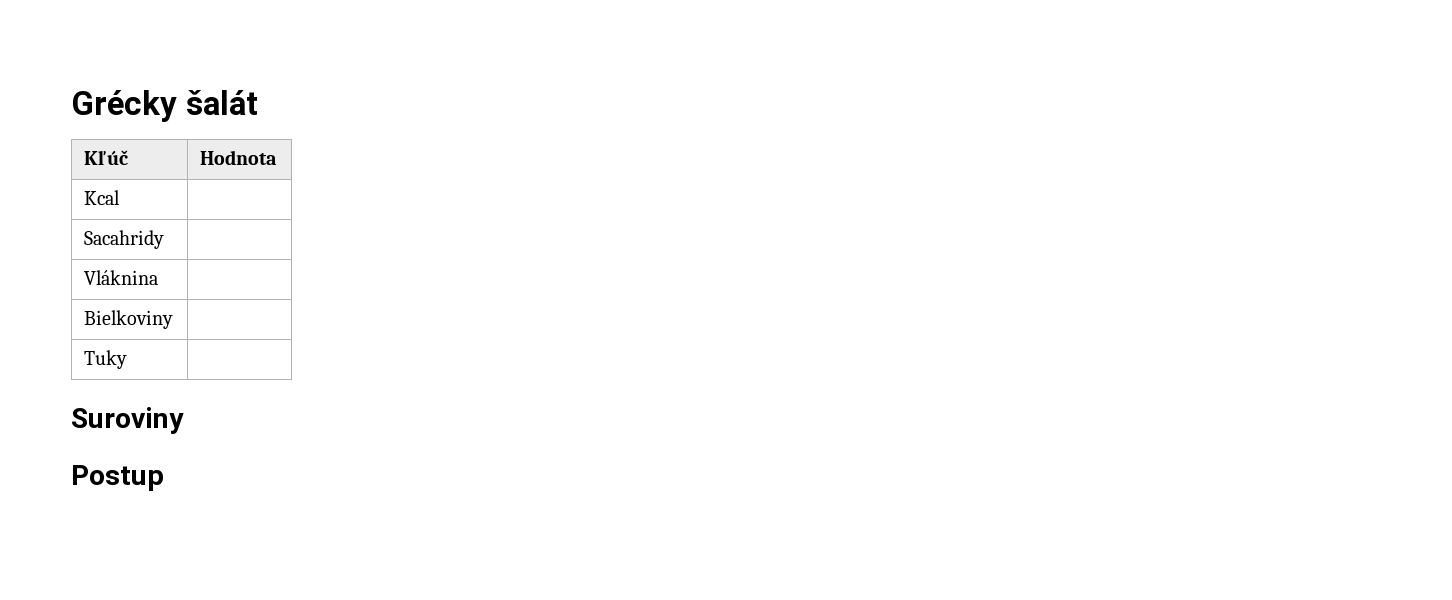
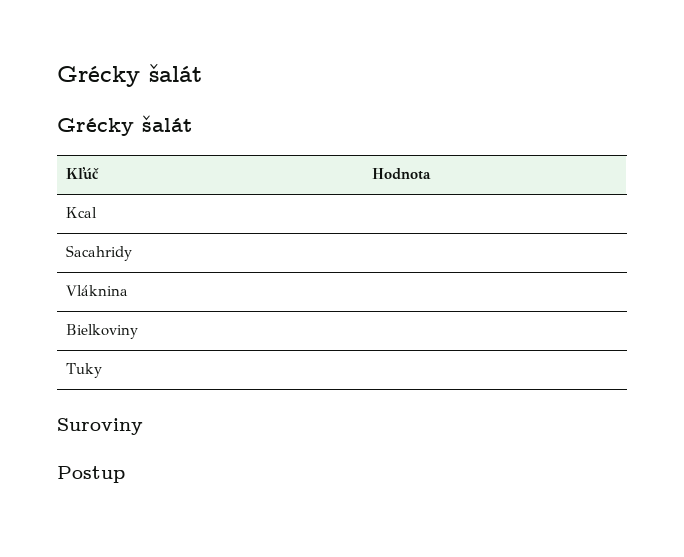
[71,90,258,122] Grécky šalát -> [57,63,202,87] [57,115,192,136] Grécky šalát // Grécky šalát

